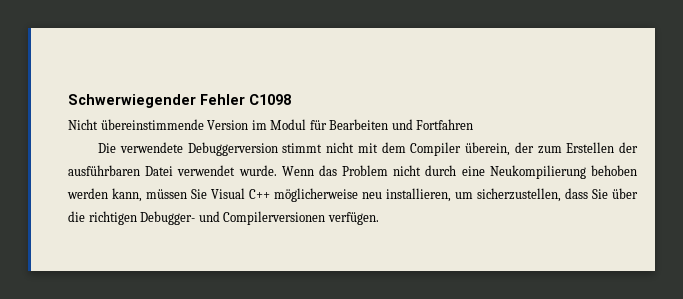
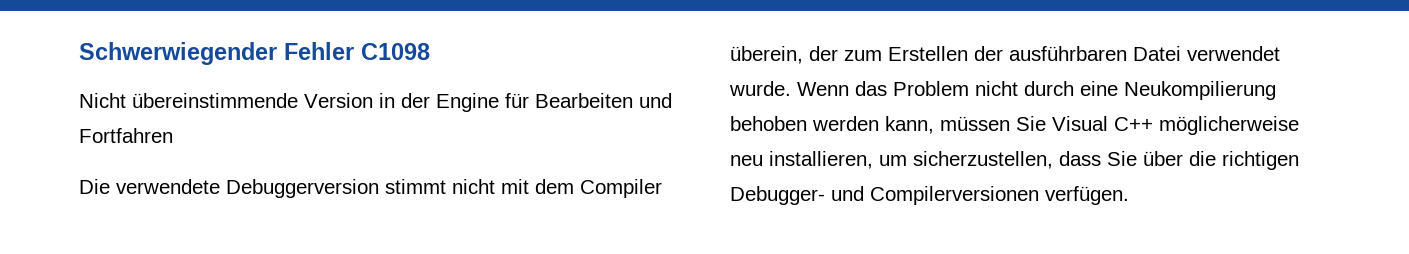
[251,119,307,130] im Modul -> [379,93,499,112] in der Engine

